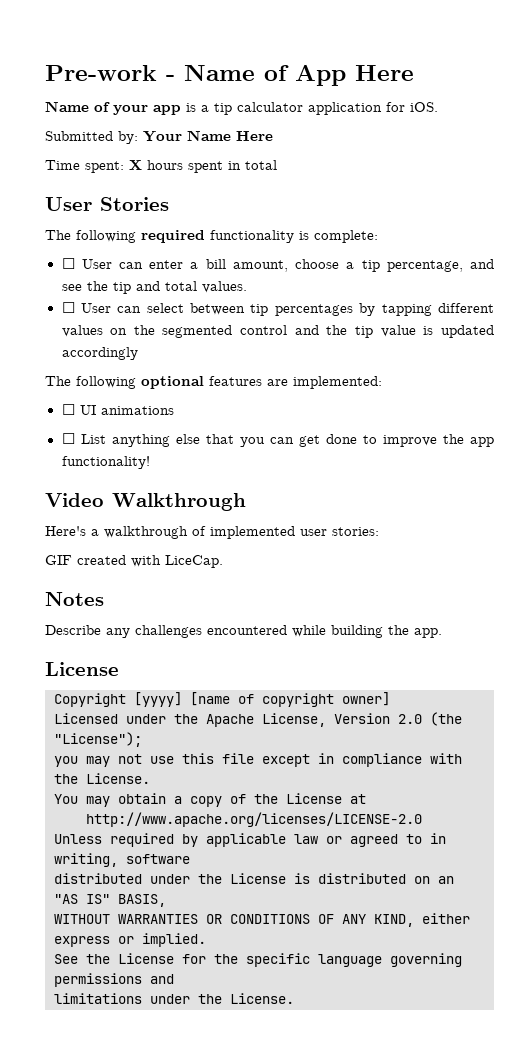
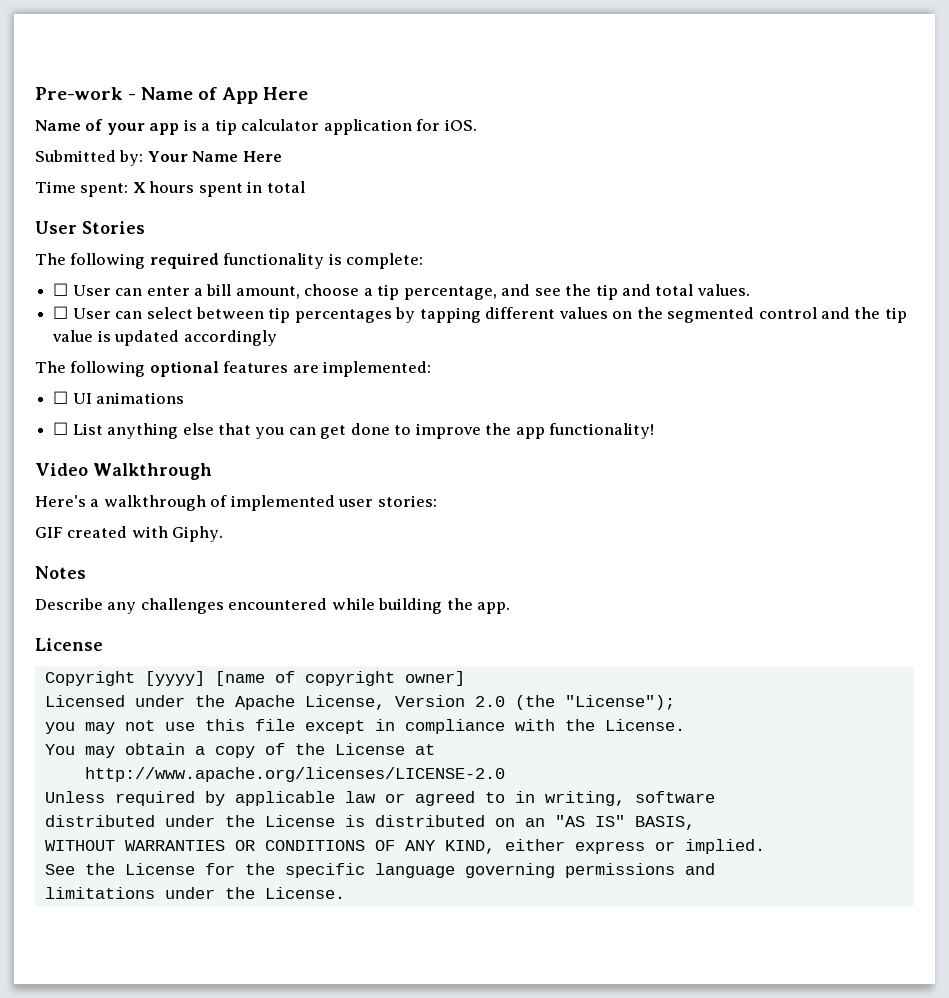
[165,555,223,568] LiceCap. -> [172,526,224,542] Giphy.

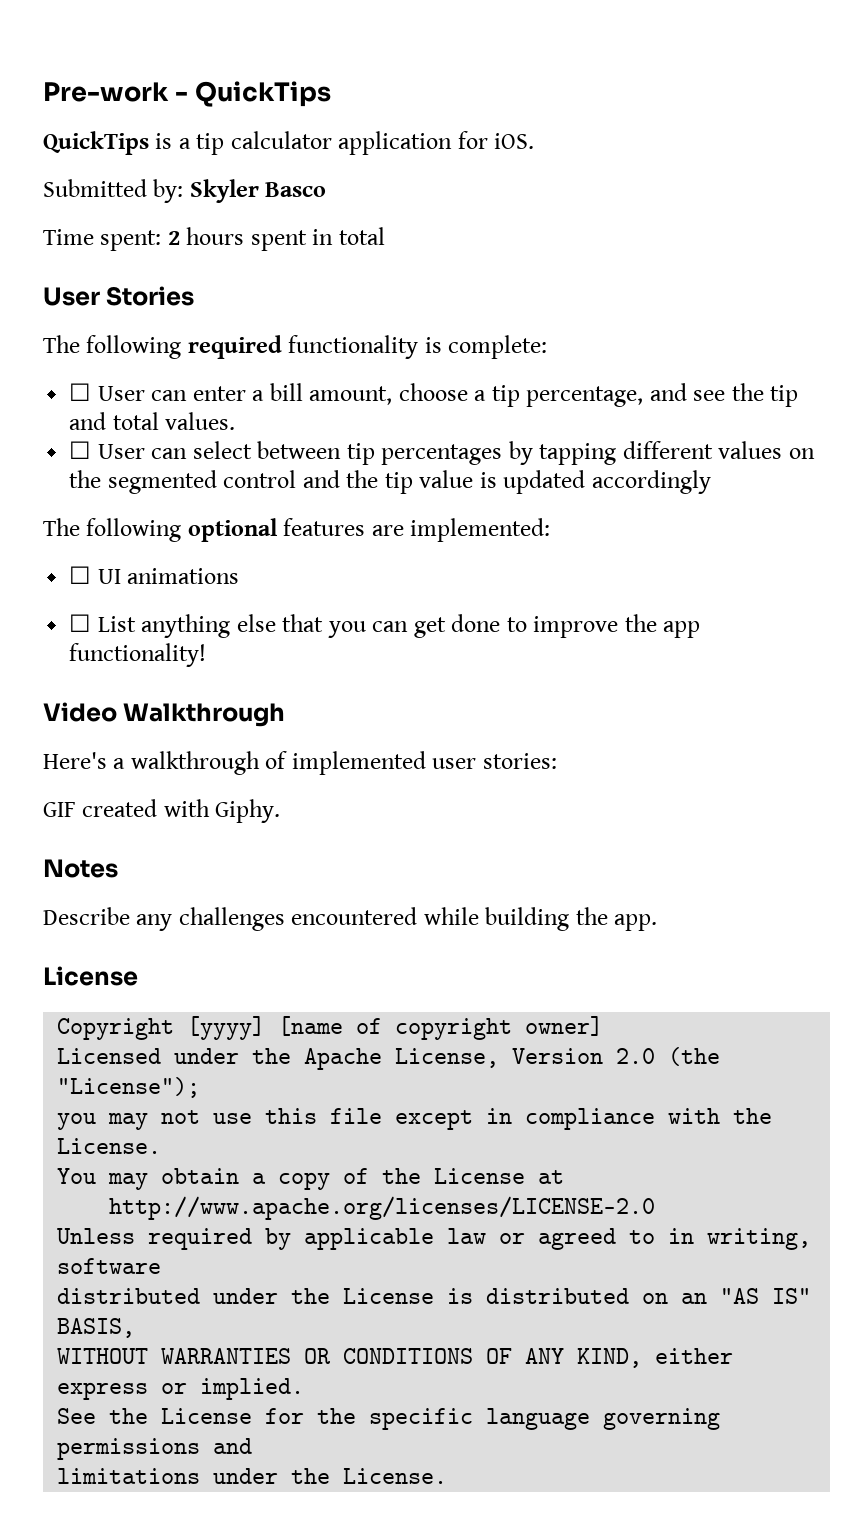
[141,87,308,104] [35,119,180,135] Name of App Here // Name of your app -> [194,81,331,107] [43,131,149,155] QuickTips // QuickTips
[147,151,282,162] Your Name Here -> [189,179,327,203] Skyler Basco
[132,182,146,193] X -> [167,231,180,245] 2

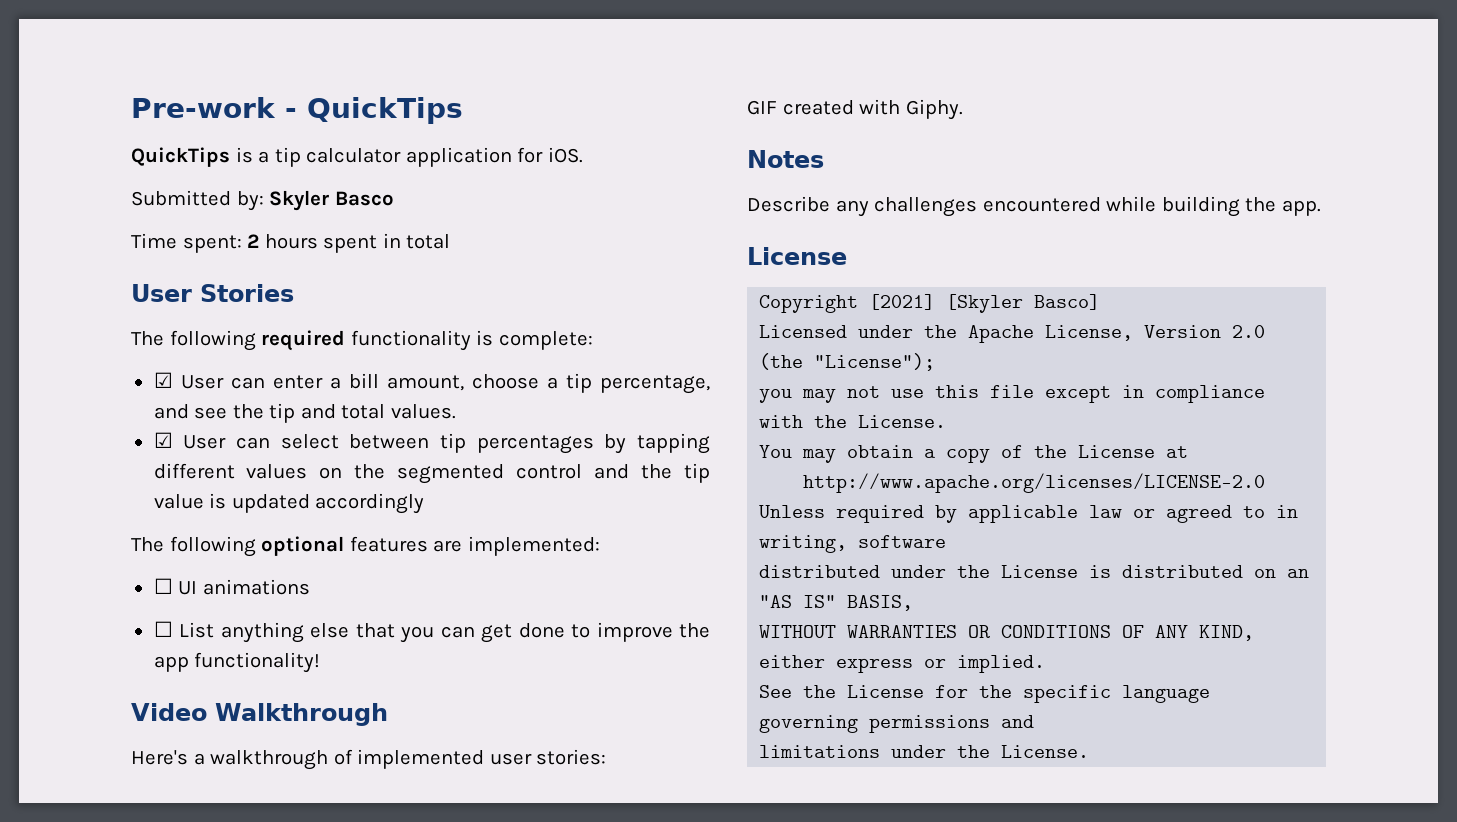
[69,383,92,401] ☐ -> [153,372,173,388] ☑
[69,441,92,459] ☐ -> [153,432,173,448] ☑
[187,1016,604,1040] [yyyy] [name of copyright owner] -> [869,294,1101,313] [2021] [Skyler Basco]

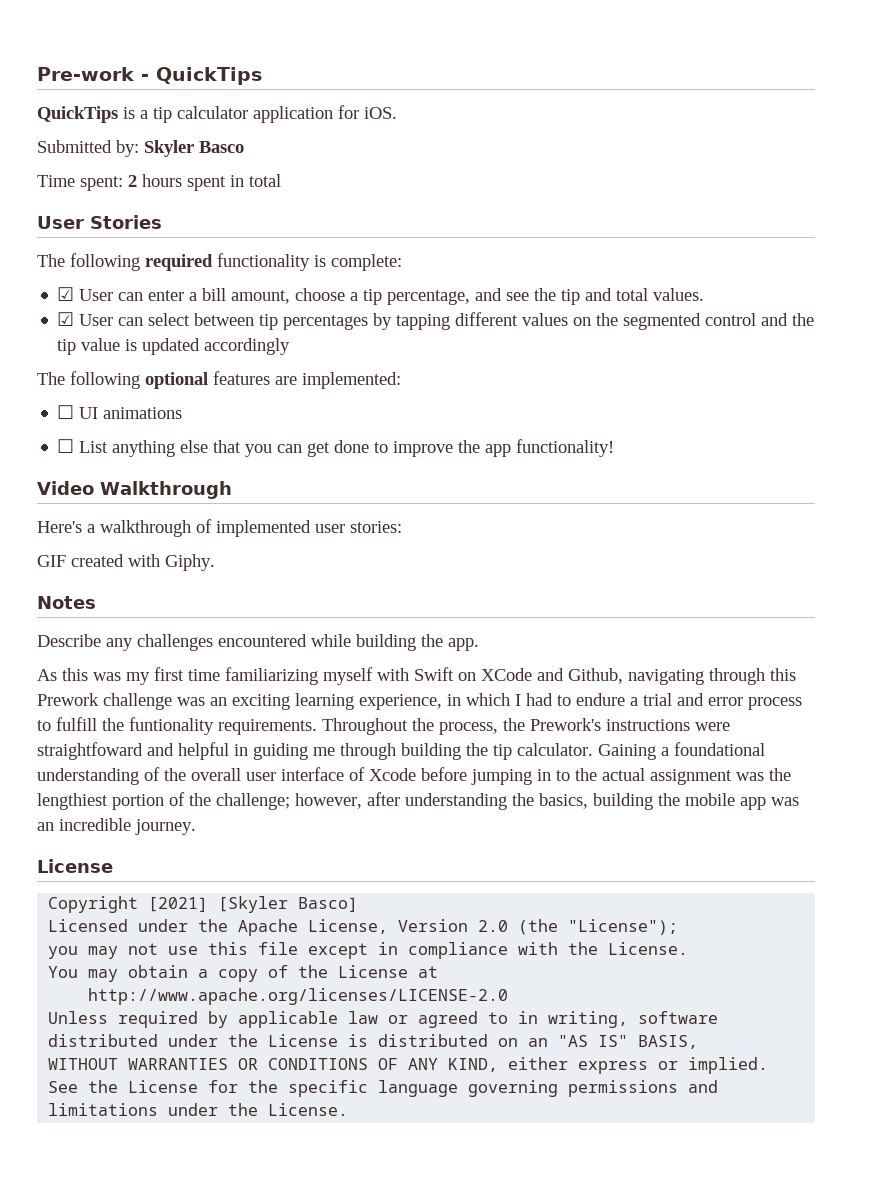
(1321, 208) none -> [37,667,796,685] [37,693,802,710] [37,717,730,735] [37,742,765,760] [37,767,791,785] [37,792,799,810] [37,818,196,835] // As this was my first time familiarizing myself with Swift on XCode and Github, navigating through this Prework challenge was an exciting learning experience, in which I had to endure a trial and error process to fulfill the funtionality requirements. Throughout the process, the Prework's instructions were straightfoward and helpful in guiding me through building the tip calculator. Gaining a foundational understanding of the overall user interface of Xcode before jumping in to the actual assignment was the lengthiest portion of the challenge; however, after understanding the basics, building the mobile app was an incredible journey.

